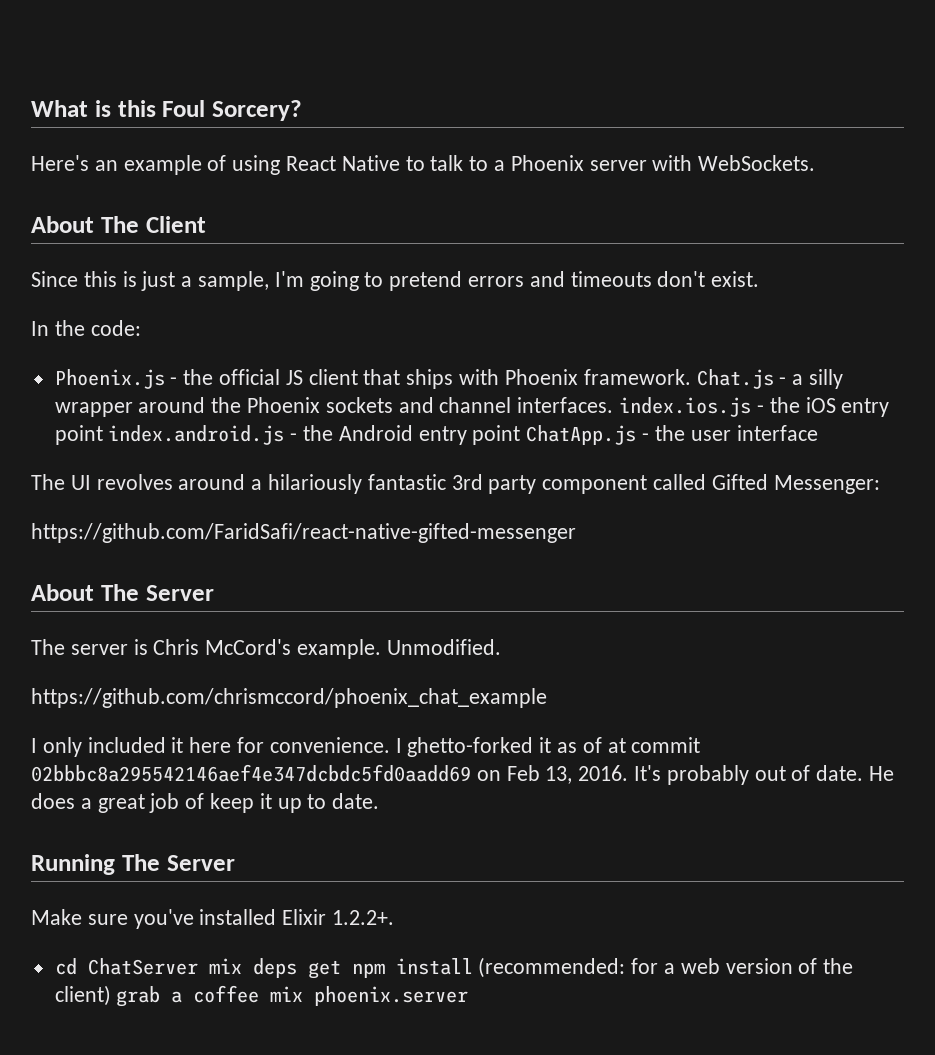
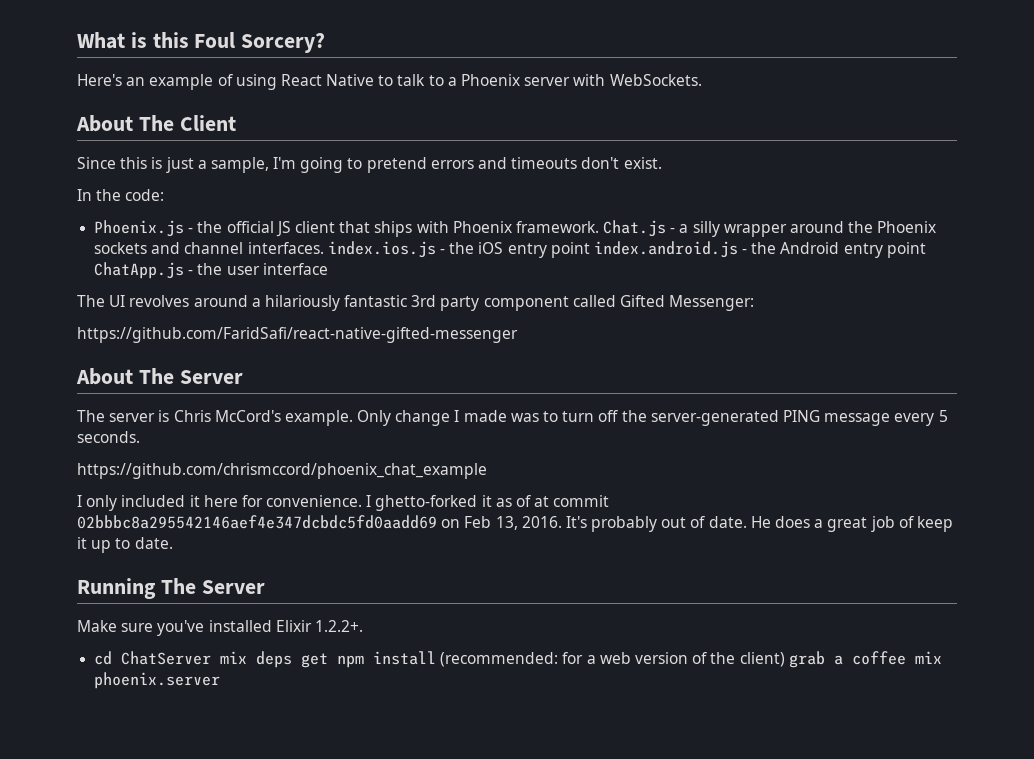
[386,639,501,655] Unmodified. -> [357,410,948,426] [77,431,140,443] Only change I made was to turn off the server-generated PING message every 5 seconds.

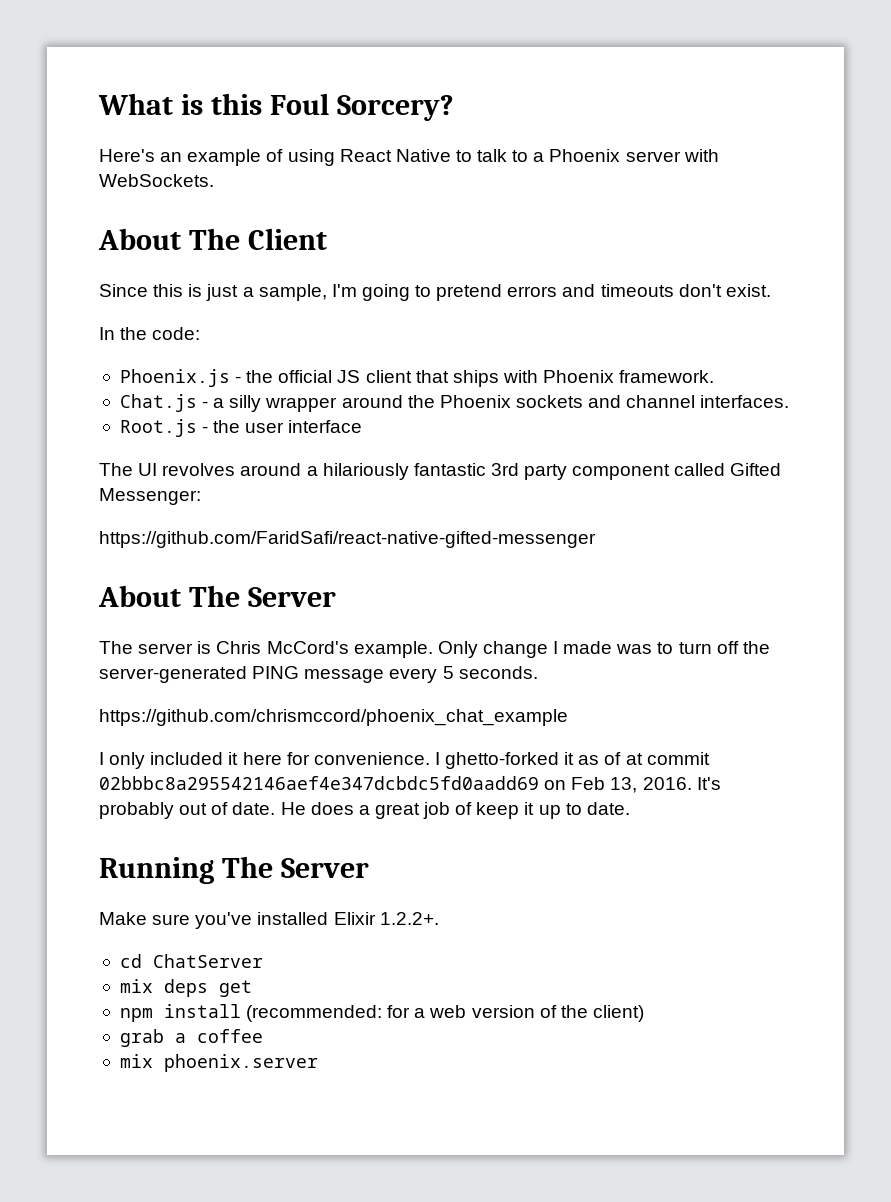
(599, 227) none -> (715, 376) //
[327,241,926,258] [94,262,185,279] index.ios.js - the iOS entry point index.android.js - the Android entry point ChatApp.js -> [119,419,197,437] // Root.js
(212, 658) none -> (263, 961) //
(329, 660) none -> (252, 988) //
(785, 659) none -> (644, 1013) //
(906, 658) none -> (263, 1036) //

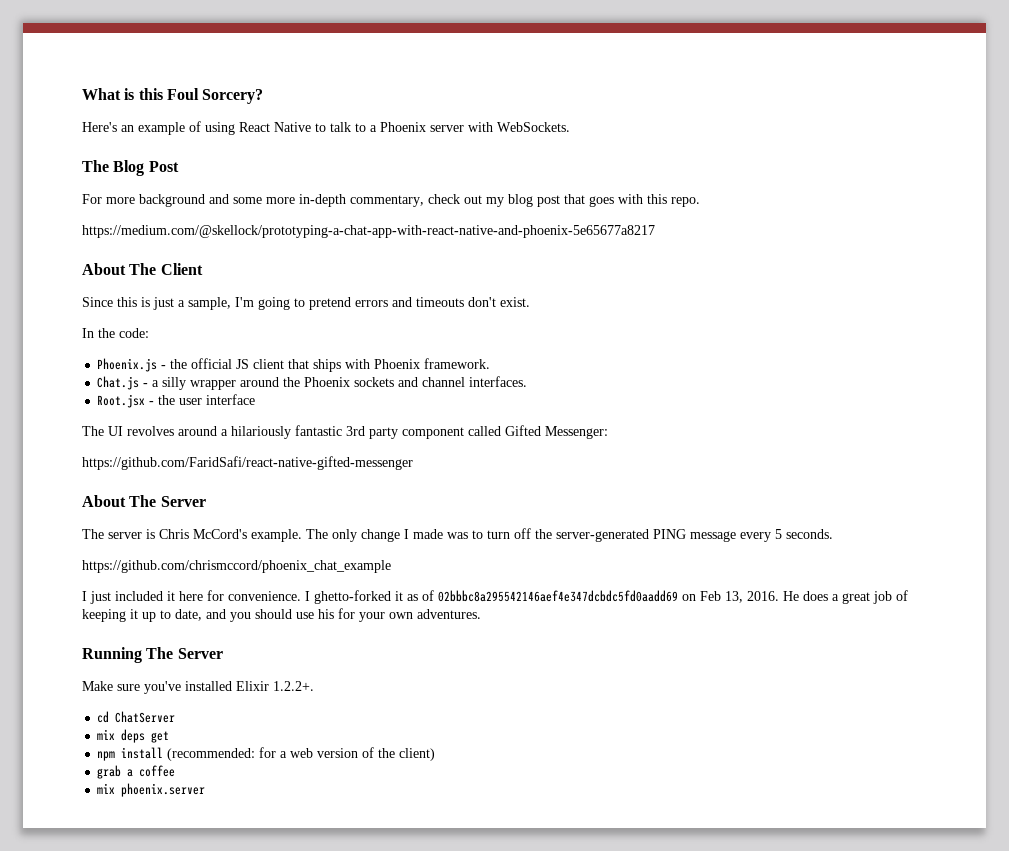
(214, 180) none -> [82,160,179,176] [82,194,700,207] [82,225,655,238] // The Blog Post // For more background and some more in-depth commentary, check out my blog post that goes with this repo. // https://medium.com/@skellock/prototyping-a-chat-app-with-react-native-and-phoenix-5e65677a8217
[119,419,197,437] Root.js -> [97,394,146,408] Root.jsx
[437,641,478,658] Only -> [306,529,357,542] The only
[109,752,146,769] only -> [90,591,111,604] just
[625,752,710,765] at commit -> (434, 595) none
[696,777,721,790] [99,802,276,819] It's probably out of date. -> (779, 596) none
[476,802,520,819] keep -> [82,609,126,622] keeping
[586,802,630,815] date. -> [175,608,481,622] date, and you should use his for your own adventures.

